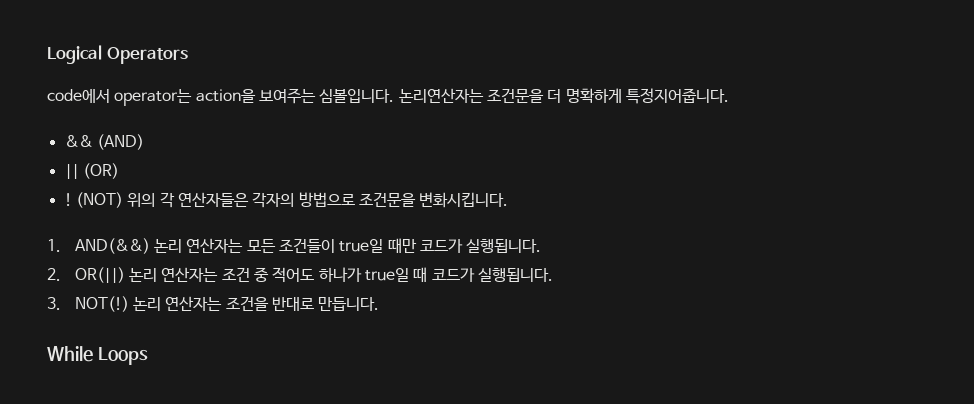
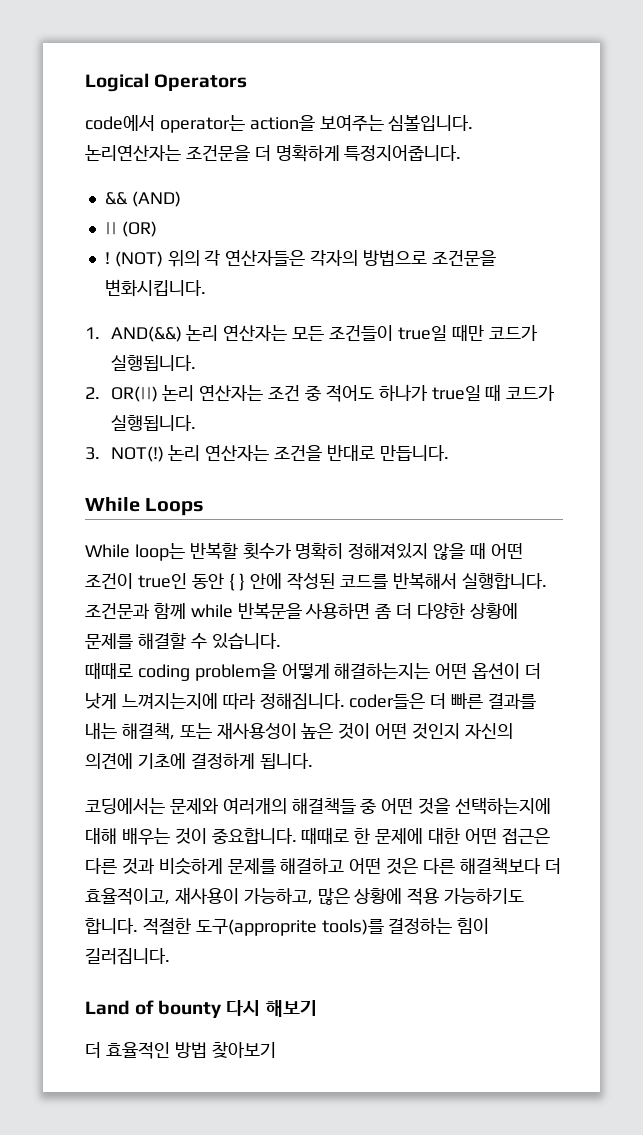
(148, 356) none -> [85,542,523,561] [85,572,547,591] [85,602,518,619] [85,633,281,649] [85,662,542,681] [85,692,537,710] [85,722,513,740] [85,753,313,769] [85,797,552,815] [85,827,550,845] [85,858,561,875] [85,887,525,905] [85,918,490,936] [85,948,170,965] [85,1000,317,1018] [85,1042,276,1059] // While loop는 반복할 횟수가 명확히 정해져있지 않을 때 어떤 조건이 true인 동안 { } 안에 작성된 코드를 반복해서 실행합니다. 조건문과 함께 while 반복문을 사용하면 좀 더 다양한 상황에 문제를 해결할 수 있습니다. // 때때로 coding problem을 어떻게 해결하는지는 어떤 옵션이 더 낫게 느껴지는지에 따라 정해집니다. coder들은 더 빠른 결과를 내는 해결책, 또는 재사용성이 높은 것이 어떤 것인지 자신의 의견에 기초에 결정하게 됩니다. // 코딩에서는 문제와 여러개의 해결책들 중 어떤 것을 선택하는지에 대해 배우는 것이 중요합니다. 때때로 한 문제에 대한 어떤 접근은 다른 것과 비슷하게 문제를 해결하고 어떤 것은 다른 해결책보다 더 효율적이고, 재사용이 가능하고, 많은 상황에 적용 가능하기도 합니다. 적절한 도구(approprite tools)를 결정하는 힘이 길러집니다. // Land of bounty 다시 해보기 // 더 효율적인 방법 찾아보기

